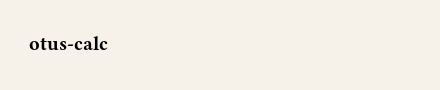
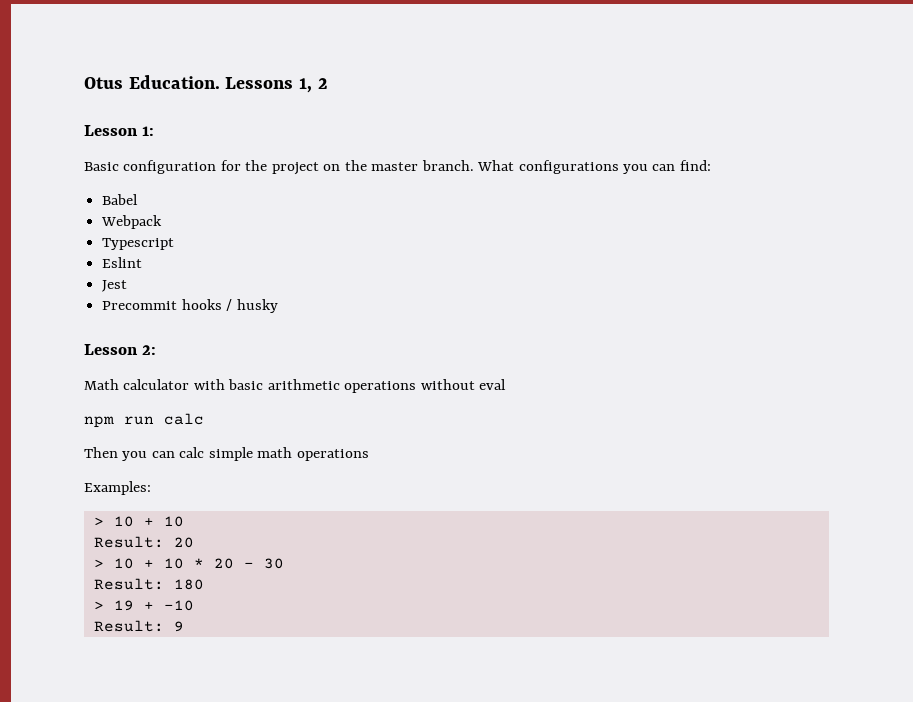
[29,36,108,51] otus-calc -> [84,75,328,93] [84,125,155,136] [84,160,711,175] [102,194,139,205] [101,215,163,229] [102,238,175,250] [102,257,143,268] [102,280,128,292] [102,299,278,313] [84,344,157,355] [84,379,507,393] [84,413,204,428] [84,447,369,461] [84,481,151,495] [93,516,184,527] [93,536,194,548] [93,558,284,569] [93,578,204,590] [93,600,194,611] [93,620,184,632] Otus Education. Lessons 1, 2 // Lesson 1: // Basic configuration for the project on the master branch. What configurations you can find: // Babel // Webpack // Typescript // Eslint // Jest // Precommit hooks / husky // Lesson 2: // Math calculator with basic arithmetic operations without eval // npm run calc // Then you can calc simple math operations // Examples: // > 10 + 10 // Result: 20 // > 10 + 10 * 20 - 30 // Result: 180 // > 19 + -10 // Result: 9

